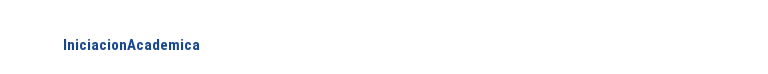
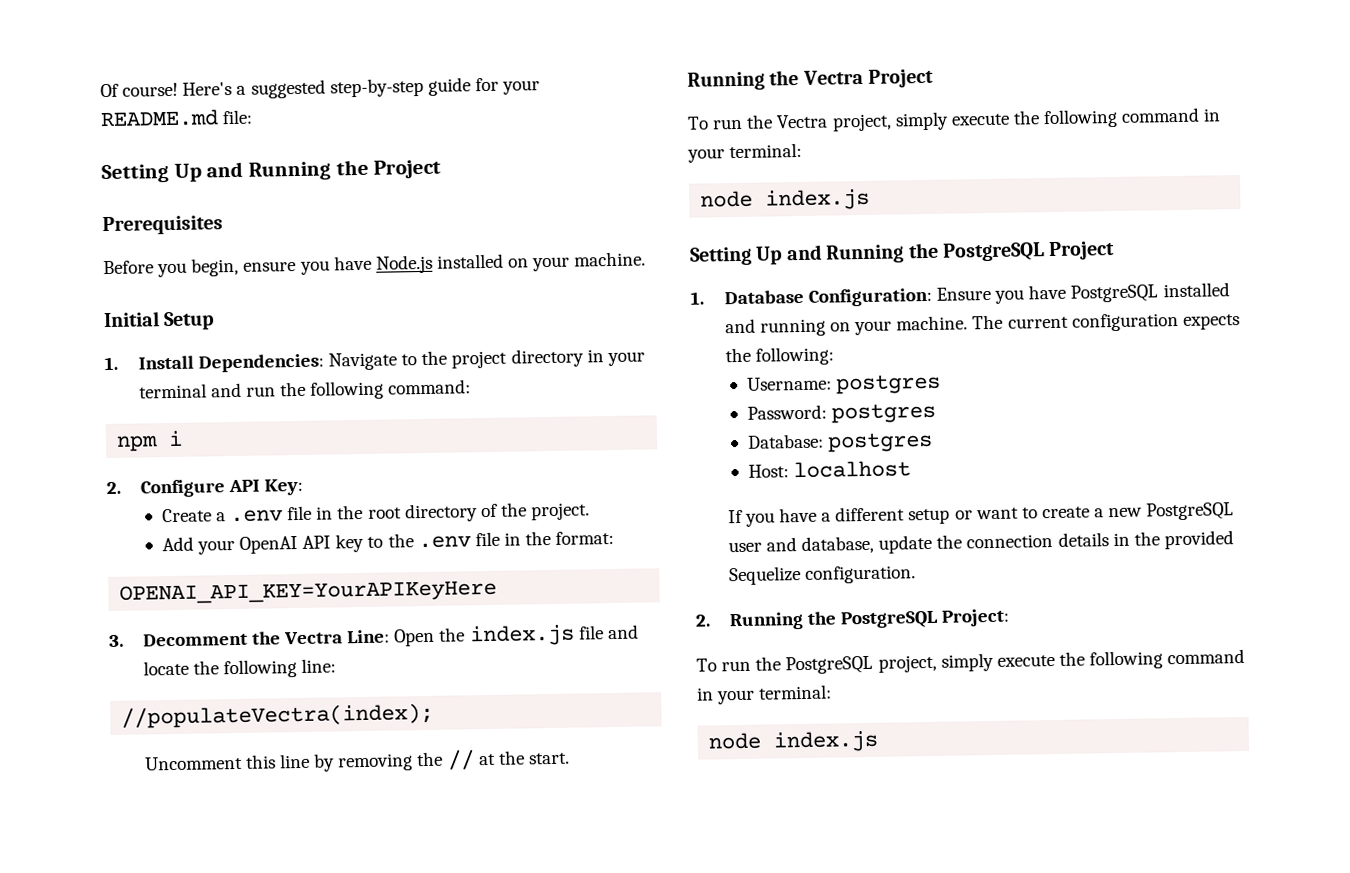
[63,39,200,50] IniciacionAcademica -> [100,77,541,99] [100,109,253,128] [101,159,442,184] [102,215,223,236] [103,251,647,278] [103,311,215,331] [104,348,645,373] [138,379,472,400] [116,430,184,452] [106,478,304,498] [161,502,591,523] [161,530,615,555] [119,579,498,605] [109,624,639,648] [142,658,337,679] [121,702,435,729] [144,749,570,772] [687,68,935,91] [687,107,1222,132] [687,142,803,163] [700,188,871,211] [690,240,1116,266] [690,282,1230,307] [724,312,1240,337] [724,346,834,366] [746,373,941,395] [746,402,936,424] [746,431,933,453] [747,460,911,479] [727,502,1235,527] [727,530,1234,554] [728,565,916,586] [695,608,1011,631] [696,648,1246,675] [696,684,833,705] [708,730,880,753] Of course! Here's a suggested step-by-step guide for your README.md file: // Setting Up and Running the Project // Prerequisites // Before you begin, ensure you have Node.js installed on your machine. // Initial Setup // 1. Install Dependencies: Navigate to the project directory in your terminal and run the following command: // npm i // 2. Configure API Key: // Create a .env file in the root directory of the project. // Add your OpenAI API key to the .env file in the format: // OPENAI_API_KEY=YourAPIKeyHere // 3. Decomment the Vectra Line: Open the index.js file and locate the following line: // //populateVectra(index); // Uncomment this line by removing the // at the start. // Running the Vectra Project // To run the Vectra project, simply execute the following command in your terminal: // node index.js // Setting Up and Running the PostgreSQL Project // 1. Database Configuration: Ensure you have PostgreSQL installed and running on your machine. The current configuration expects the following: // Username: postgres // Password: postgres // Database: postgres // Host: localhost // If you have a different setup or want to create a new PostgreSQL user and database, update the connection details in the provided Sequelize configuration. // 2. Running the PostgreSQL Project: // To run the PostgreSQL project, simply execute the following command in your terminal: // node index.js

